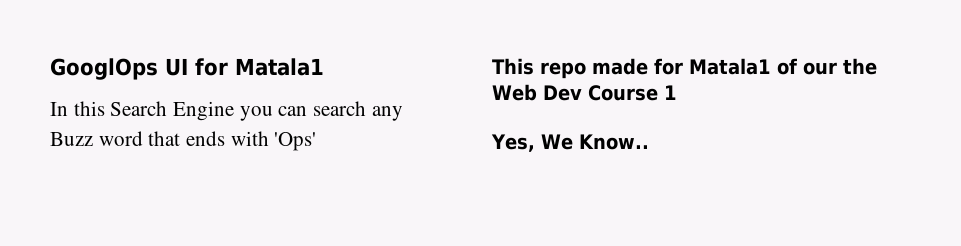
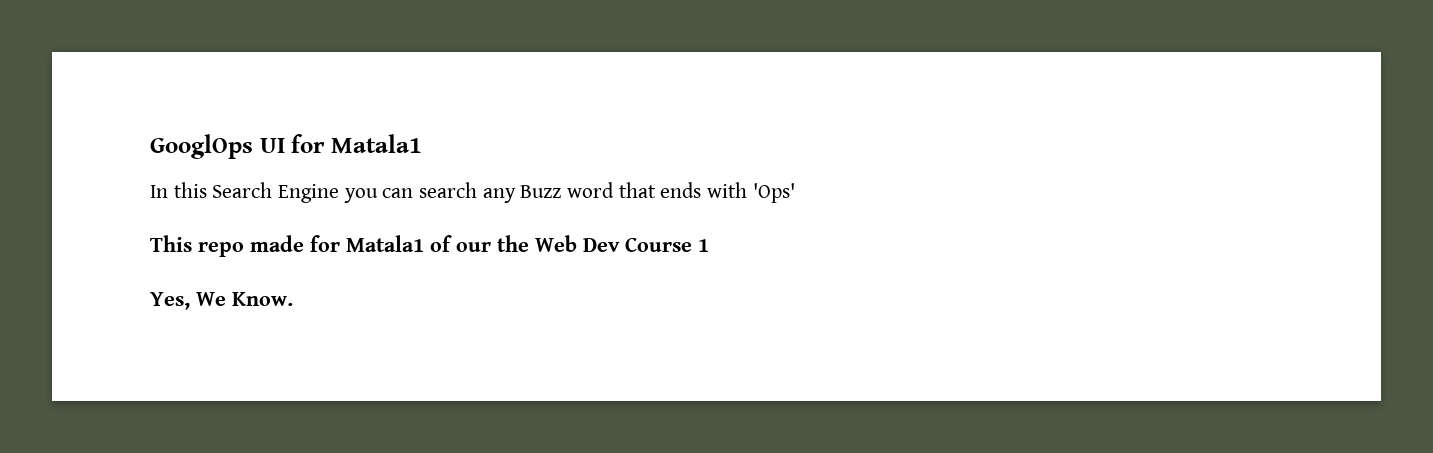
[578,134,649,150] Know.. -> [232,292,293,306] Know.

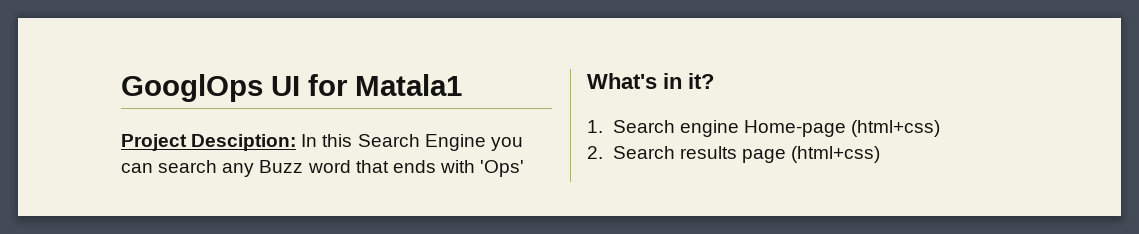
(422, 143) none -> [121,134,297,151] Project Desciption:
[150,235,709,257] [150,292,293,310] This repo made for Matala1 of our the Web Dev Course 1 // Yes, We Know. -> [587,73,714,89] [587,120,940,137] [587,146,880,163] What's in it? // 1. Search engine Home-page (html+css) // 2. Search results page (html+css)

